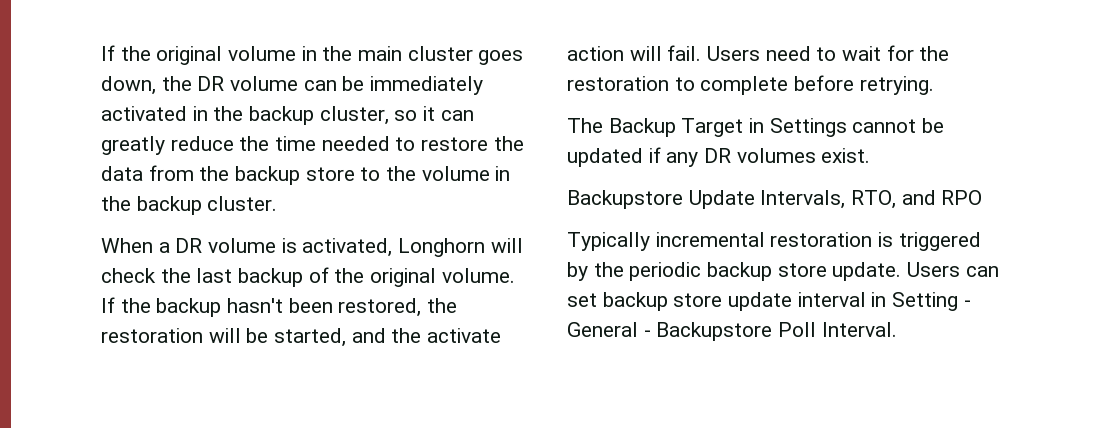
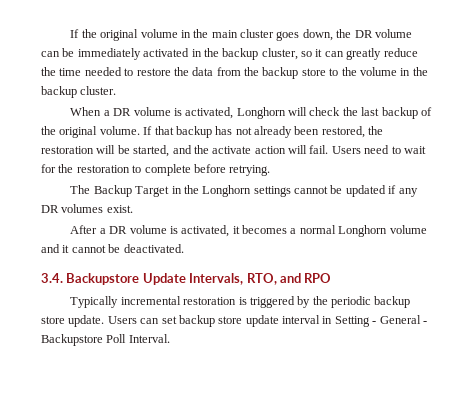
[120,298,284,317] the backup hasn't -> [154,126,292,138] that backup has not already
[769,118,847,137] Settings -> [183,185,291,197] the Longhorn settings
(871, 155) none -> [70,225,427,237] [41,244,184,253] [41,273,63,283] After a DR volume is activated, it becomes a normal Longhorn volume and it cannot be deactivated. // 3.4.

